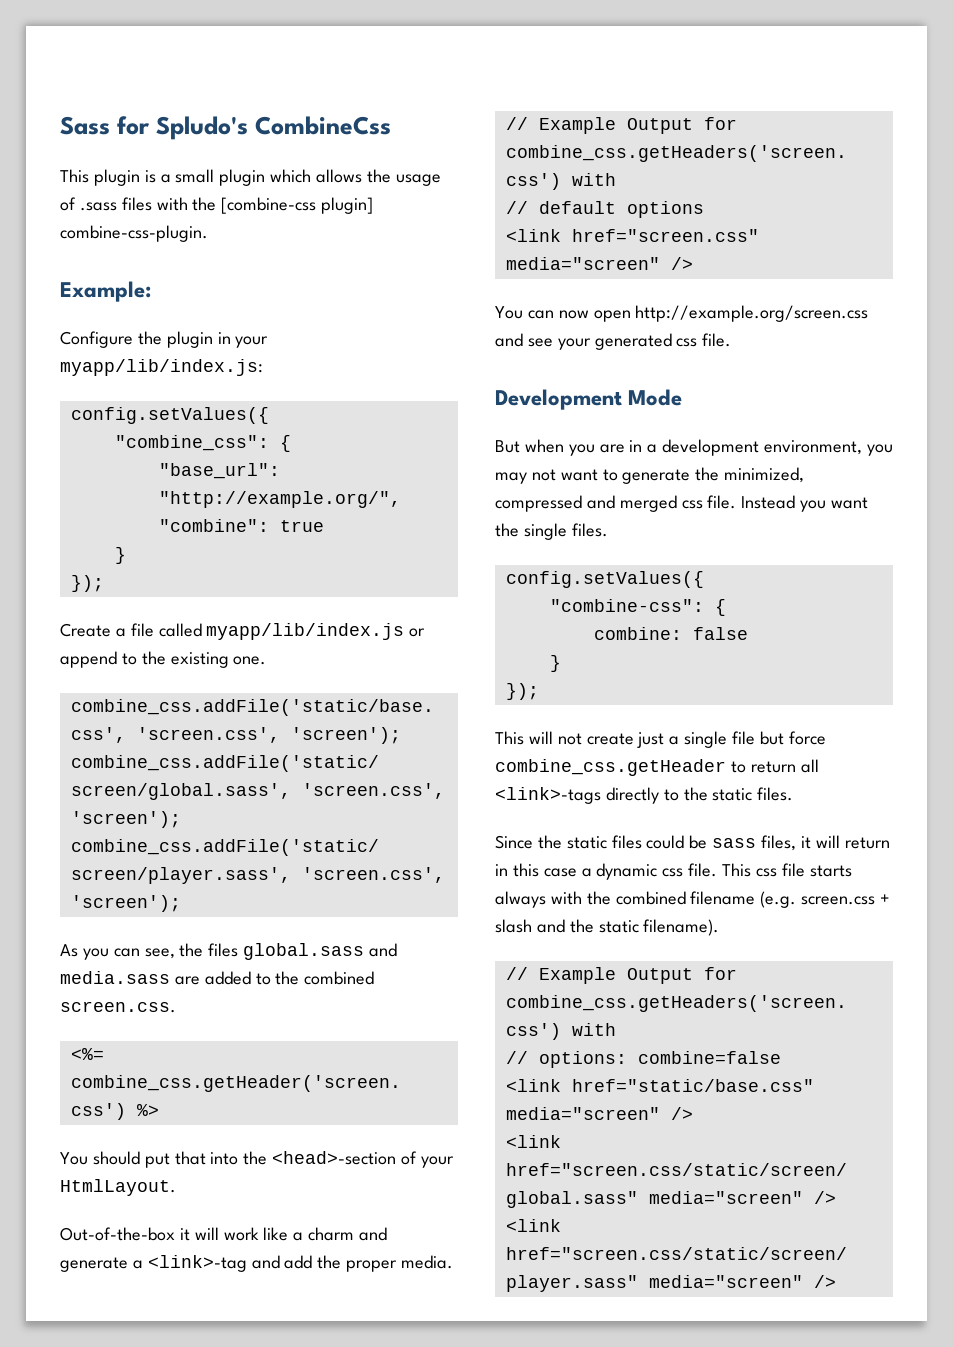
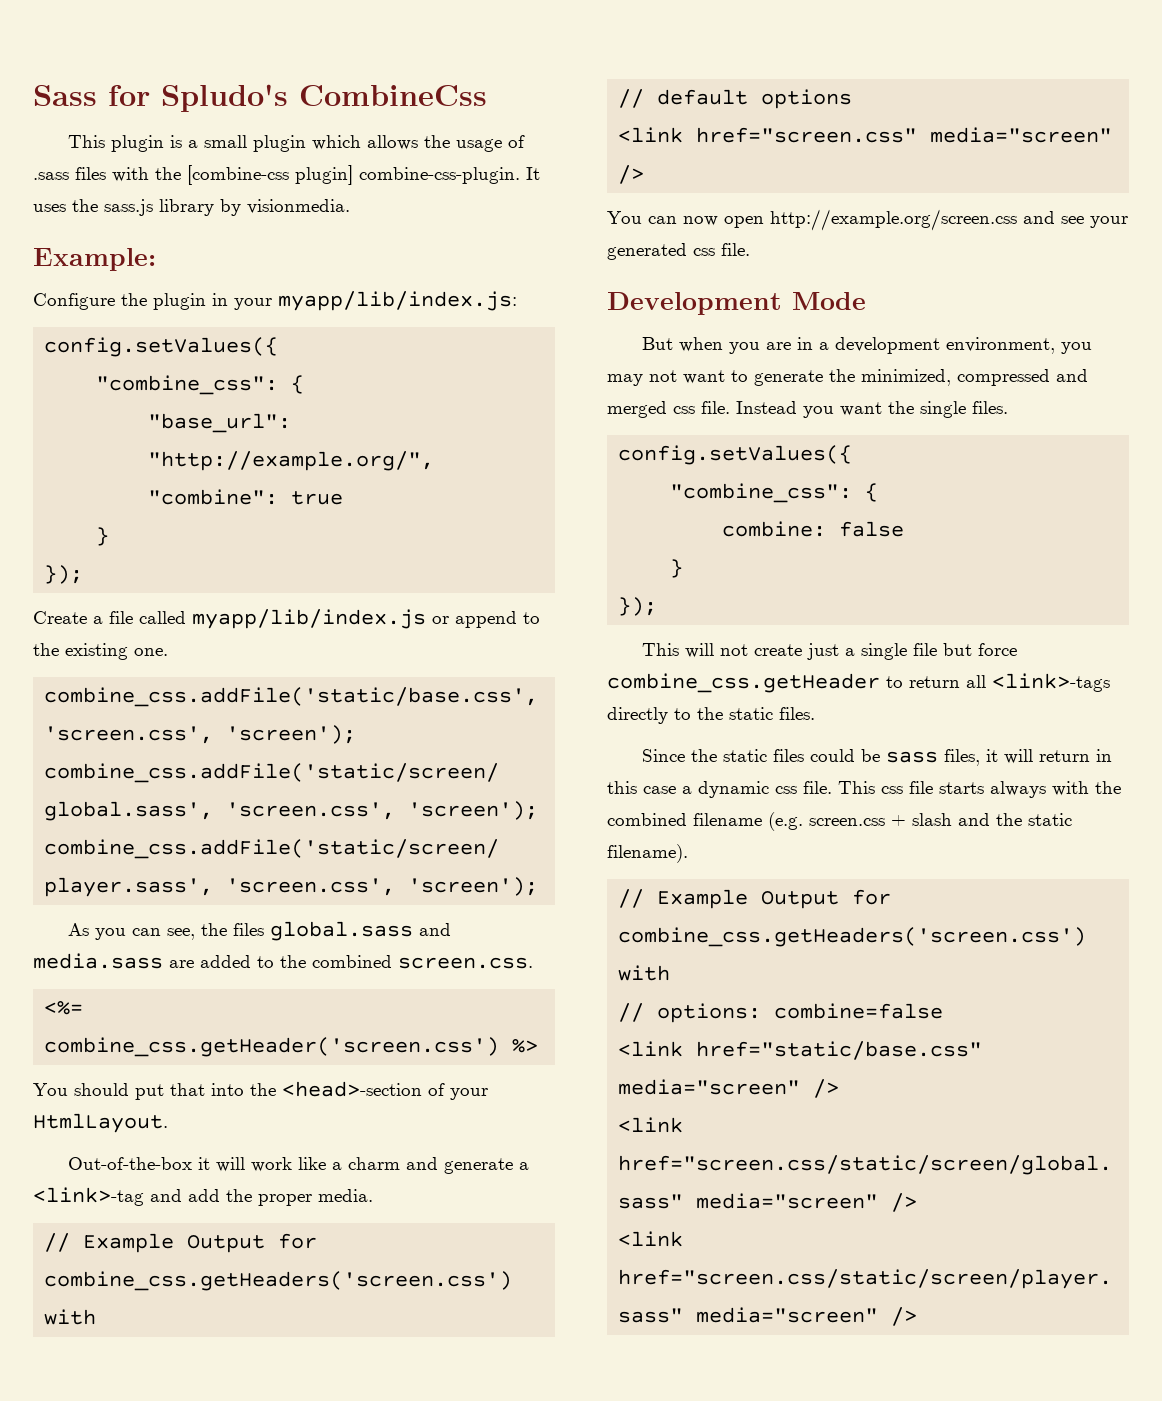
(208, 233) none -> [526,167,540,180] [33,199,350,216] It uses the sass.js library by visionmedia.
[549,599,704,612] "combine-css": -> [670,483,853,503] "combine_css":

